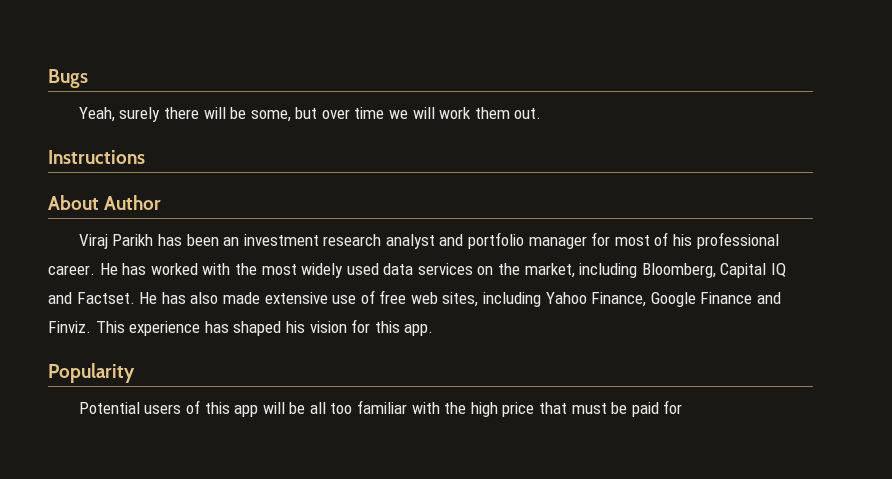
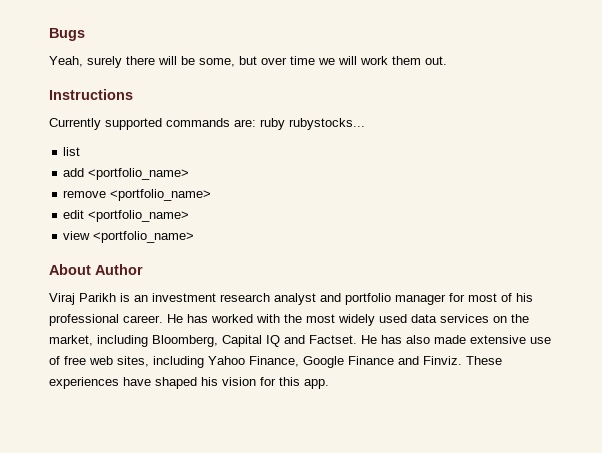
(145, 157) none -> [49,118,365,130] [63,147,81,156] [63,168,190,180] [63,189,212,201] [63,210,190,222] [63,231,195,243] // Currently supported commands are: ruby rubystocks... // list // add <portfolio_name> // remove <portfolio_name> // edit <portfolio_name> // view <portfolio_name>
[157,234,219,246] has been -> [120,293,130,302] is
[95,321,229,336] This experience has -> [466,356,502,365] [49,377,151,389] These experiences have
[48,363,135,383] [78,400,683,417] // Popularity // Potential users of this app will be all too familiar with the high price that must be paid for -> (329, 384) none

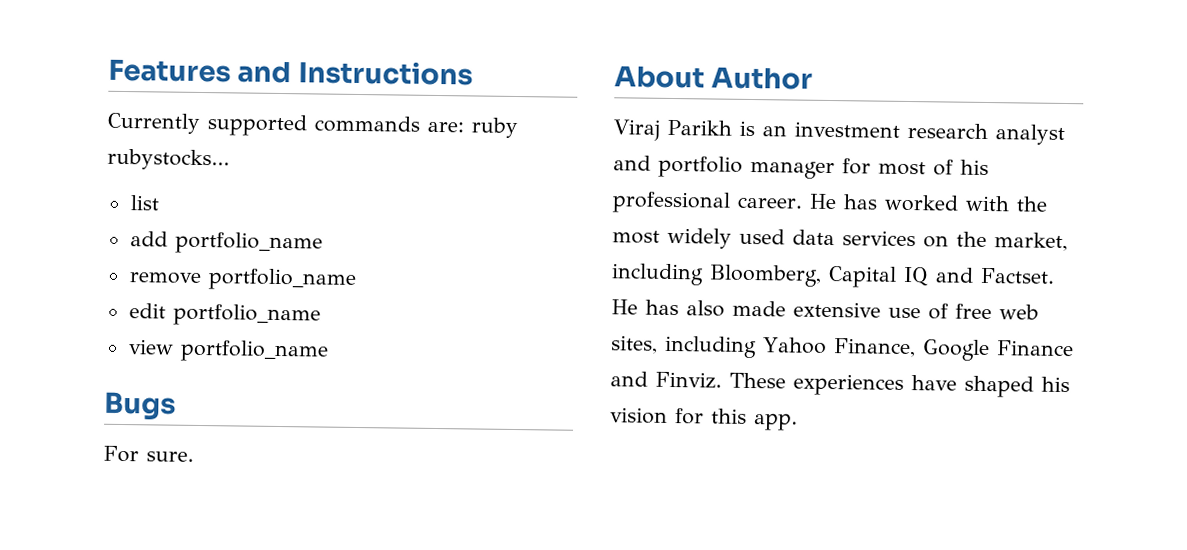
[49,28,85,41] [49,56,447,68] Bugs // Yeah, surely there will be some, but over time we will work them out. // -> [108,58,292,84] Features and
[88,168,190,180] <portfolio_name> -> [174,231,323,255] portfolio_name
[110,189,212,201] <portfolio_name> -> [207,268,357,291] portfolio_name
[88,210,190,222] <portfolio_name> -> [172,303,321,327] portfolio_name
[93,231,195,243] <portfolio_name> -> [179,339,329,363] [104,391,176,420] [103,445,194,463] portfolio_name // Bugs // For sure.

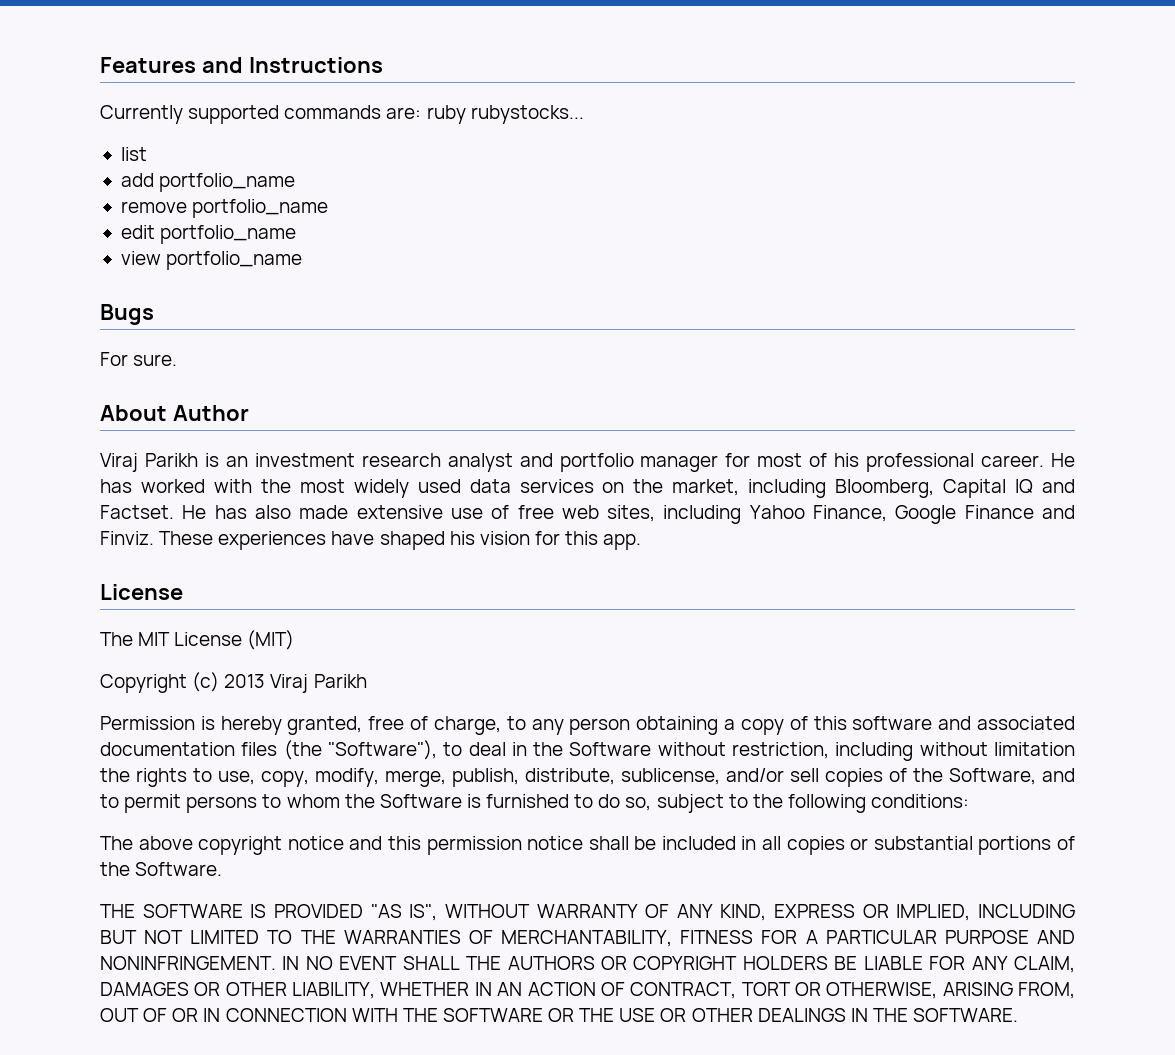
(798, 422) none -> [100,584,183,600] [100,630,295,650] [100,672,367,693] [100,716,1076,735] [100,740,1075,761] [100,768,1075,787] [100,794,970,813] [100,836,1076,855] [100,862,223,876] [100,904,1075,921] [100,930,1076,947] [100,956,1075,973] [100,982,1076,999] [100,1008,1019,1022] // License // The MIT License (MIT) // Copyright (c) 2013 Viraj Parikh // Permission is hereby granted, free of charge, to any person obtaining a copy of this software and associated documentation files (the "Software"), to deal in the Software without restriction, including without limitation the rights to use, copy, modify, merge, publish, distribute, sublicense, and/or sell copies of the Software, and to permit persons to whom the Software is furnished to do so, subject to the following conditions: // The above copyright notice and this permission notice shall be included in all copies or substantial portions of the Software. // THE SOFTWARE IS PROVIDED "AS IS", WITHOUT WARRANTY OF ANY KIND, EXPRESS OR IMPLIED, INCLUDING BUT NOT LIMITED TO THE WARRANTIES OF MERCHANTABILITY, FITNESS FOR A PARTICULAR PURPOSE AND NONINFRINGEMENT. IN NO EVENT SHALL THE AUTHORS OR COPYRIGHT HOLDERS BE LIABLE FOR ANY CLAIM, DAMAGES OR OTHER LIABILITY, WHETHER IN AN ACTION OF CONTRACT, TORT OR OTHERWISE, ARISING FROM, OUT OF OR IN CONNECTION WITH THE SOFTWARE OR THE USE OR OTHER DEALINGS IN THE SOFTWARE.

